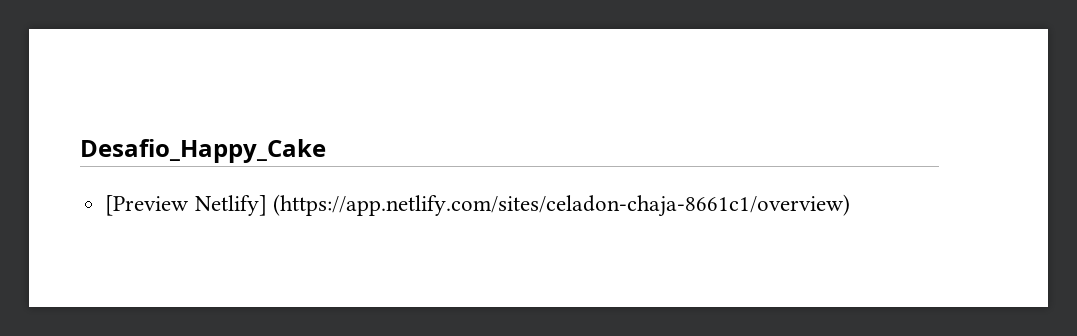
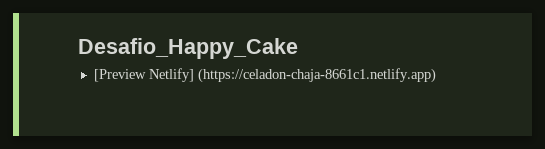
[272,194,850,217] (https://app.netlify.com/sites/celadon-chaja-8661c1/overview) -> [197,68,436,83] (https://celadon-chaja-8661c1.netlify.app)

